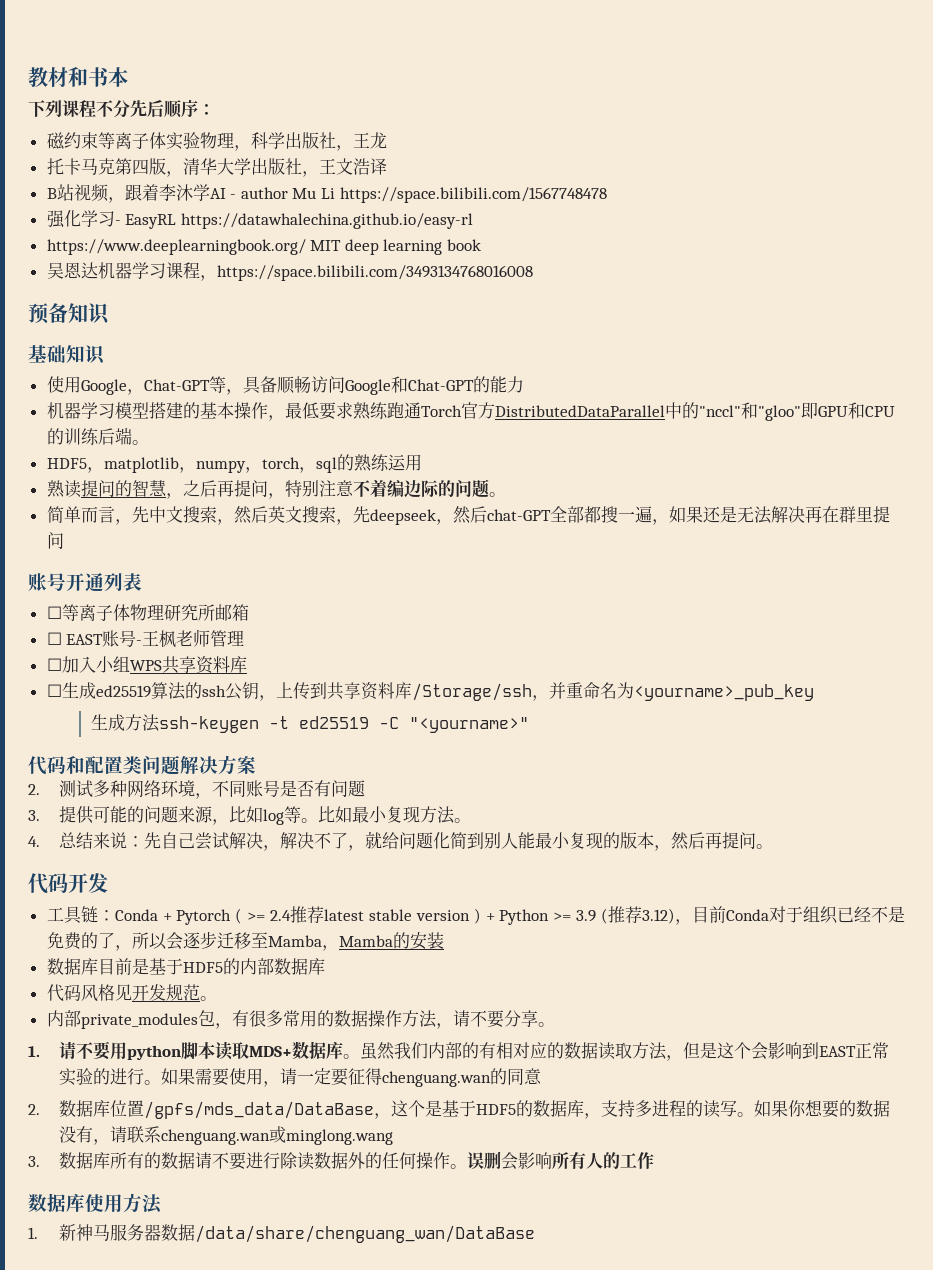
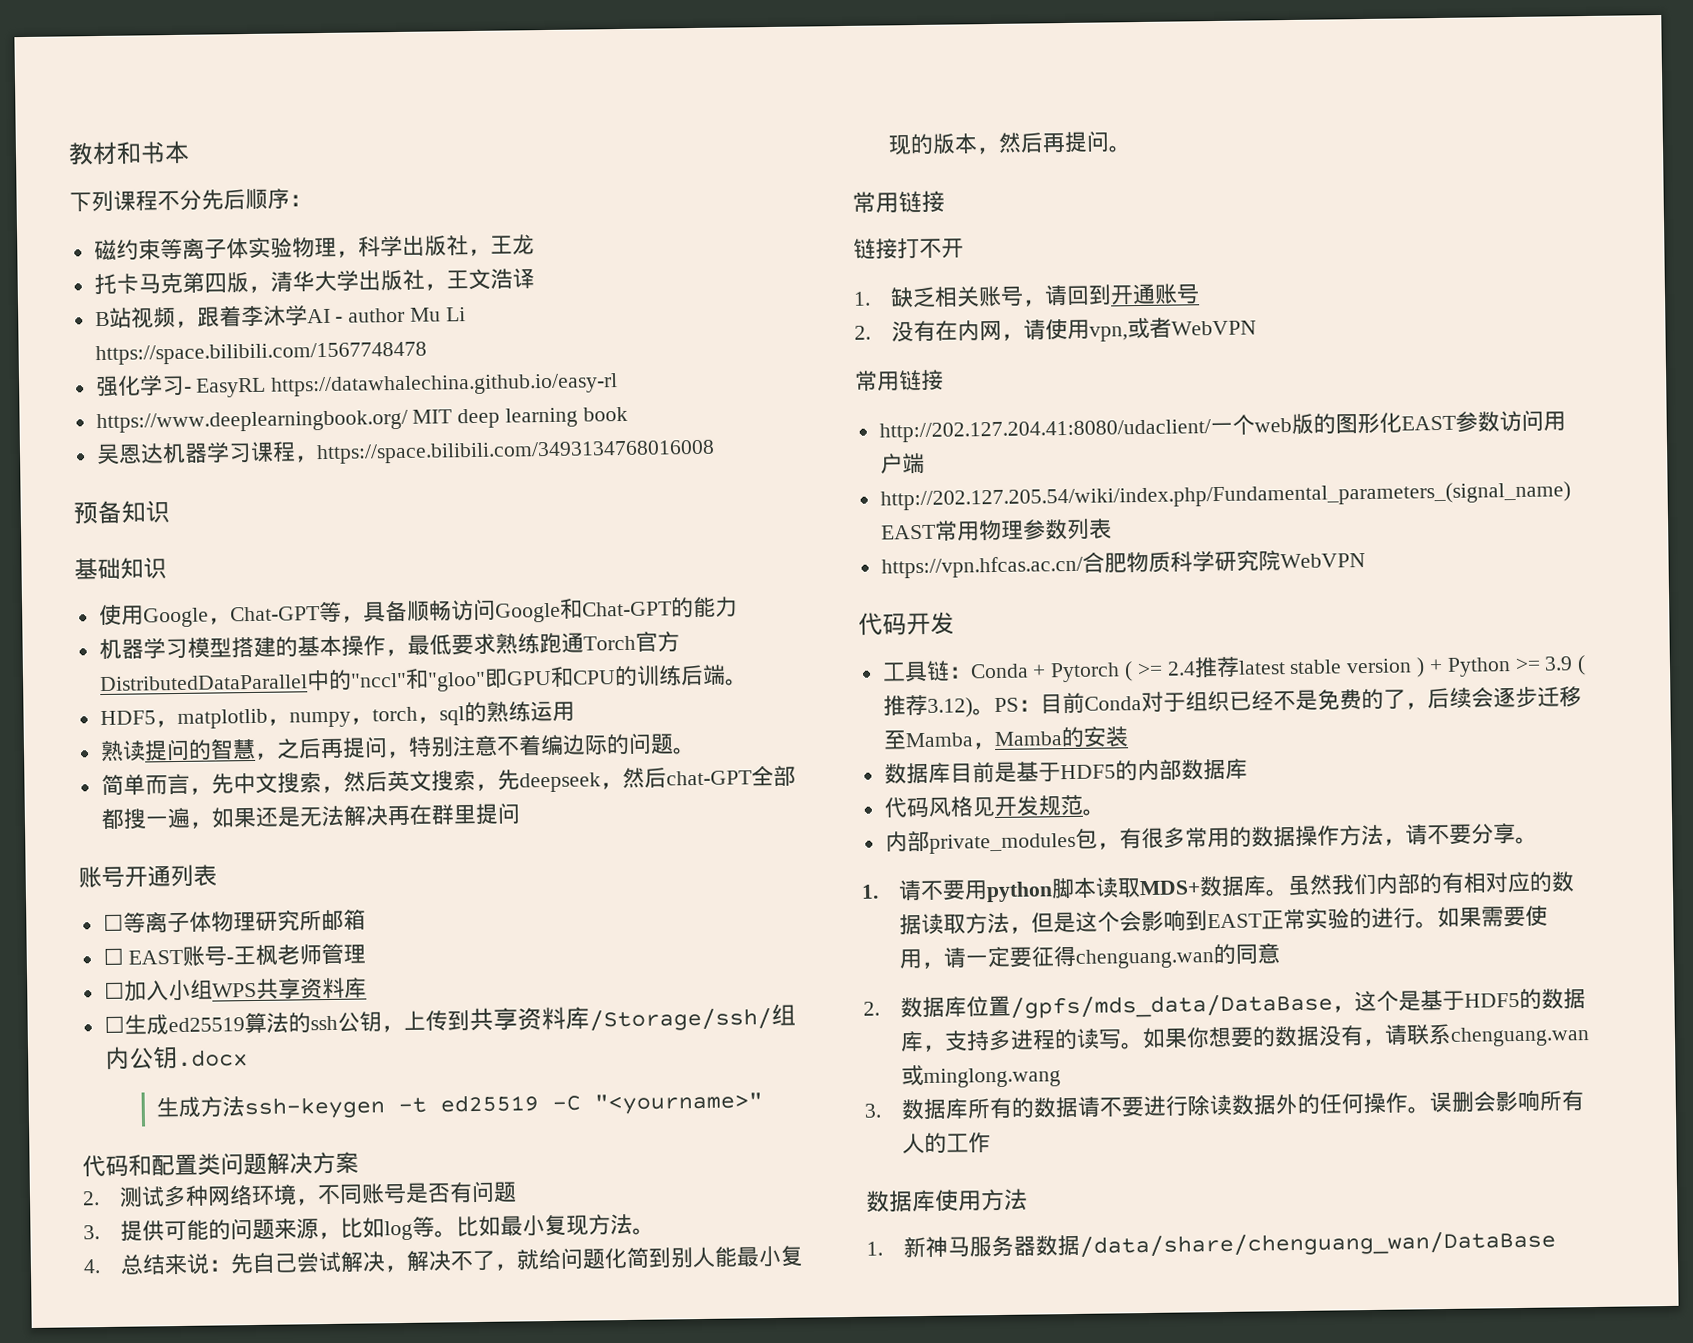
[411,682,814,701] /Storage/ssh，并重命名为<yourname>_pub_key -> [588,1003,796,1032] [103,1046,248,1071] /Storage/ssh/组内公钥.docx
(774, 846) none -> [852,190,945,214] [853,237,964,259] [853,283,1201,309] [854,317,1258,343] [854,369,944,392] [878,409,1566,443] [879,452,925,475] [879,481,1571,511] [880,518,1112,542] [880,549,1366,579] // 常用链接 // 链接打不开 // 1.缺乏相关账号，请回到开通账号 // 2.没有在内网，请使用vpn,或者WebVPN // 常用链接 // http://202.127.204.41:8080/udaclient/一个web版的图形化EAST参数访问用户端 // http://202.127.205.54/wiki/index.php/Fundamental_parameters_(signal_name) EAST常用物理参数列表 // https://vpn.hfcas.ac.cn/合肥物质科学研究院WebVPN
[675,919,693,925] ， -> [971,697,1041,716] 。PS：
[131,932,167,950] 所以 -> [1426,687,1472,709] 后续

